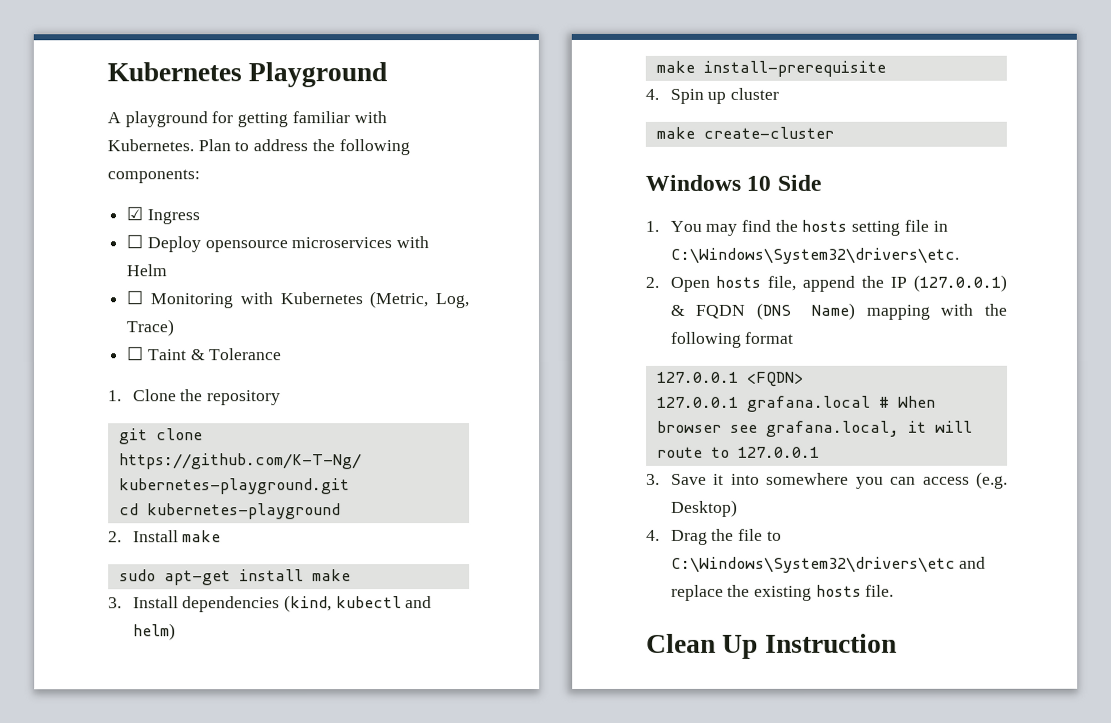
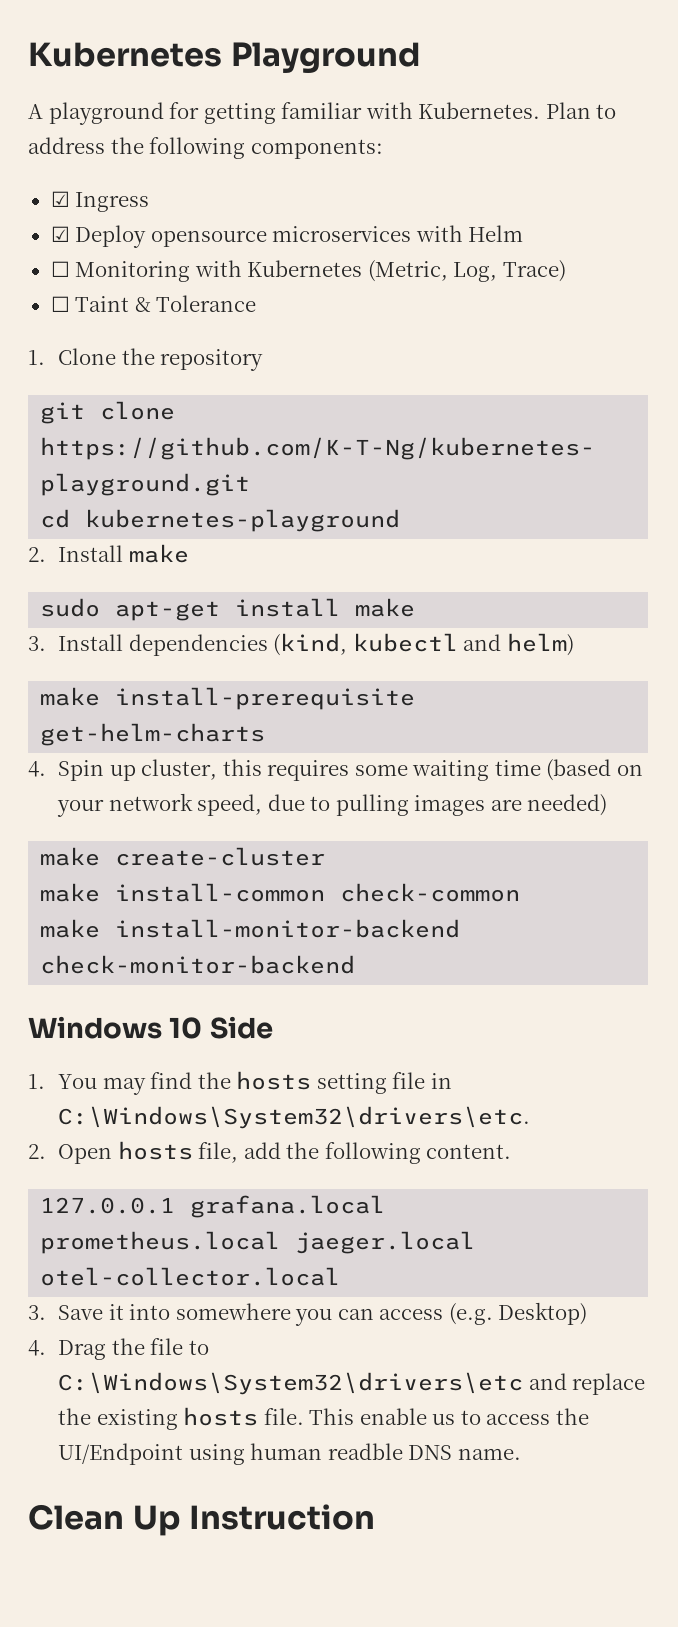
[126,234,144,249] ☐ -> [50,226,70,242] ☑
(886, 68) none -> [40,723,266,746] get-helm-charts
[729,87,779,100] [655,126,834,139] cluster // make create-cluster -> [141,759,644,781] [57,793,608,817] [40,847,326,866] [40,883,521,902] [40,919,461,938] [40,955,356,974] cluster, this requires some waiting time (based on your network speed, due to pulling images are needed) // make create-cluster // make install-common check-common // make install-monitor-backend check-monitor-backend
[802,274,1007,292] [669,302,1007,320] [669,331,794,348] [656,371,804,387] [656,395,936,412] [656,420,973,437] [656,446,820,458] append the IP (127.0.0.1) & FQDN (DNS Name) mapping with the following format // 127.0.0.1 <FQDN> // 127.0.0.1 grafana.local # When browser see grafana.local, it will route to 127.0.0.1 -> [243,1142,512,1164] [40,1195,386,1218] [40,1231,476,1254] [40,1267,341,1286] add the following content. // 127.0.0.1 grafana.local prometheus.local jaeger.local otel-collector.local
(895, 590) none -> [309,1408,590,1425] [58,1443,521,1465] This enable us to access the UI/Endpoint using human readble DNS name.

